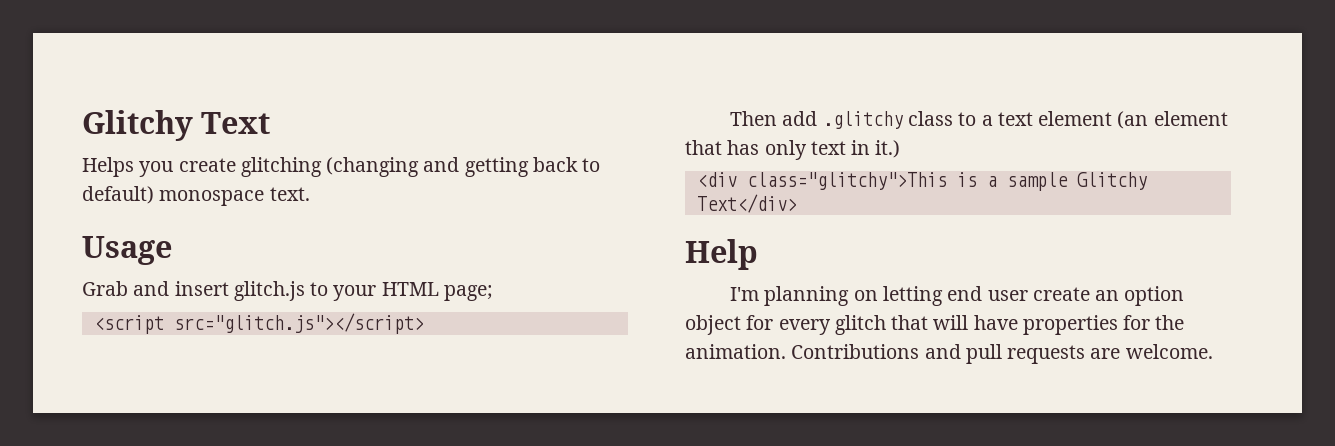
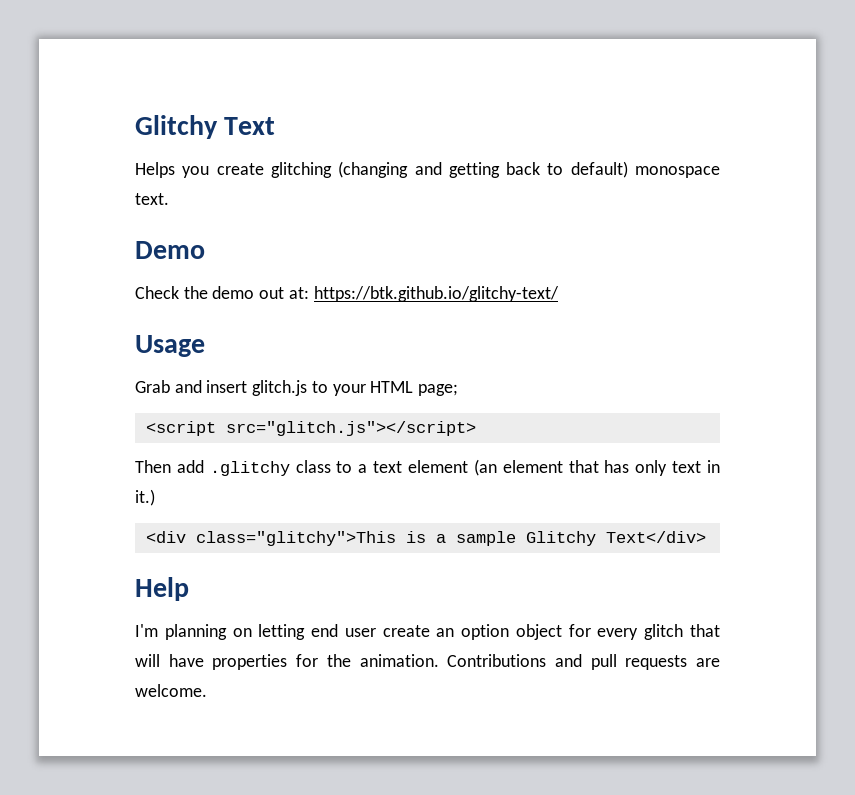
(310, 194) none -> [135,241,205,259] [135,286,559,302] // Demo // Check the demo out at: https://btk.github.io/glitchy-text/

